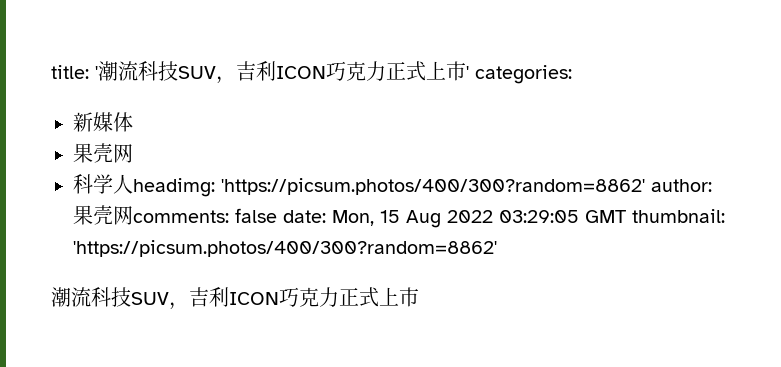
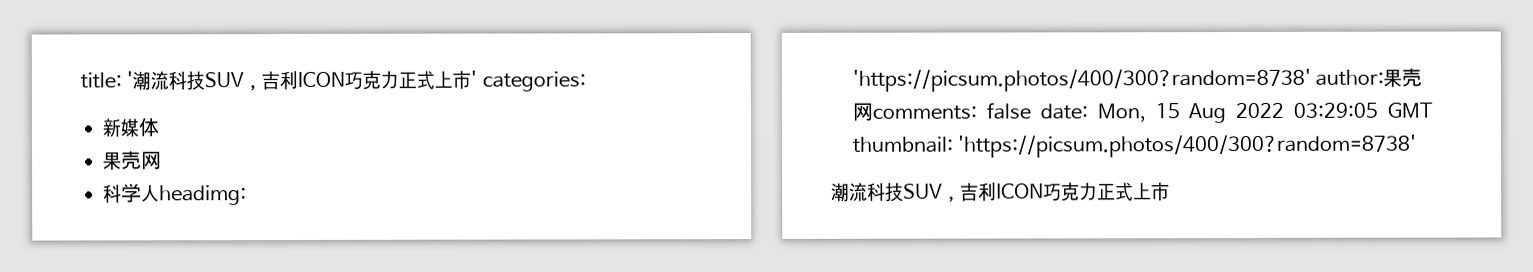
[221,178,645,195] 'https://picsum.photos/400/300?random=8862' -> [852,68,1311,92] 'https://picsum.photos/400/300?random=8738'
[73,240,497,257] 'https://picsum.photos/400/300?random=8862' -> [957,134,1418,158] 'https://picsum.photos/400/300?random=8738'

